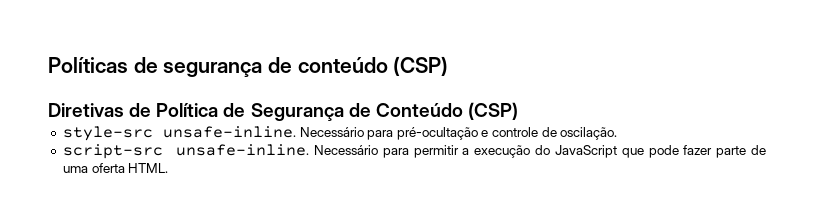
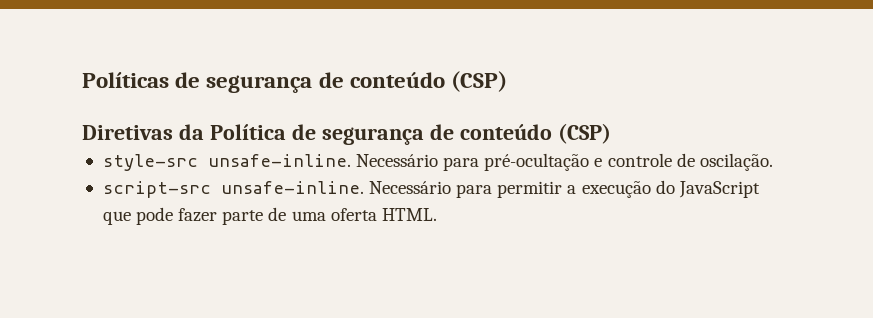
[129,103,152,117] de -> [178,124,204,140] da
[250,103,463,121] Segurança de Conteúdo -> [321,124,552,145] segurança de conteúdo

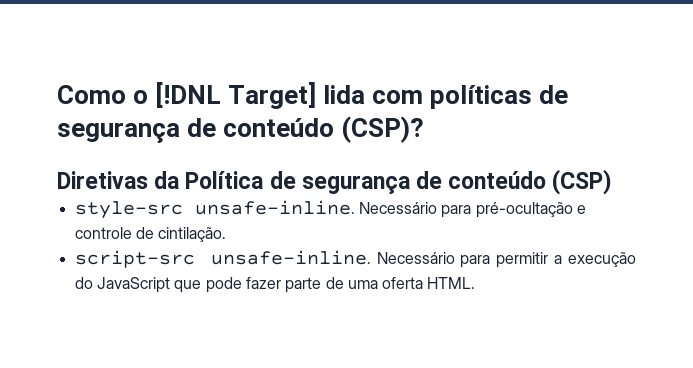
[82,71,508,93] Políticas de segurança de conteúdo (CSP) -> [57,82,569,109] [57,116,425,143] Como o [!DNL Target] lida com políticas de segurança de conteúdo (CSP)?
[699,153,773,171] oscilação. -> [158,227,227,242] cintilação.

